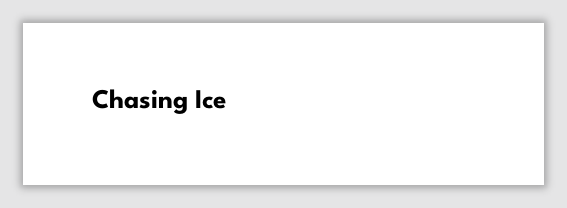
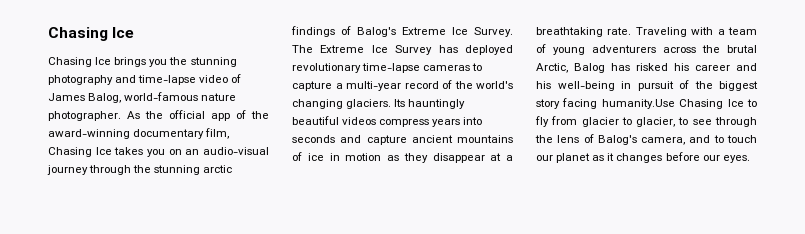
[92,89,227,114] Chasing Ice -> [48,27,135,41] [48,57,237,67] [48,74,242,85] [48,92,237,103] [48,110,269,121] [48,128,230,139] [48,147,269,157] [47,165,233,175] [291,26,513,37] [292,45,513,55] [292,63,483,73] [292,80,513,91] [292,99,466,109] [292,116,483,127] [292,135,513,145] [292,152,513,163] [536,27,757,37] [536,44,757,55] [536,63,757,73] [536,80,758,91] [536,98,757,109] [535,116,757,127] [535,134,757,145] [536,152,750,163] Chasing Ice // Chasing Ice brings you the stunning photography and time-lapse video of James Balog, world-famous nature photographer. As the official app of the award-winning documentary film, Chasing Ice takes you on an audio-visual journey through the stunning arctic findings of Balog's Extreme Ice Survey. The Extreme Ice Survey has deployed revolutionary time-lapse cameras to capture a multi-year record of the world's changing glaciers. Its hauntingly beautiful videos compress years into seconds and capture ancient mountains of ice in motion as they disappear at a breathtaking rate. Traveling with a team of young adventurers across the brutal Arctic, Balog has risked his career and his well-being in pursuit of the biggest story facing humanity.Use Chasing Ice to fly from glacier to glacier, to see through the lens of Balog's camera, and to touch our planet as it changes before our eyes.

